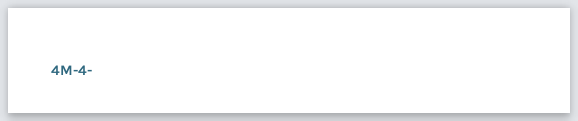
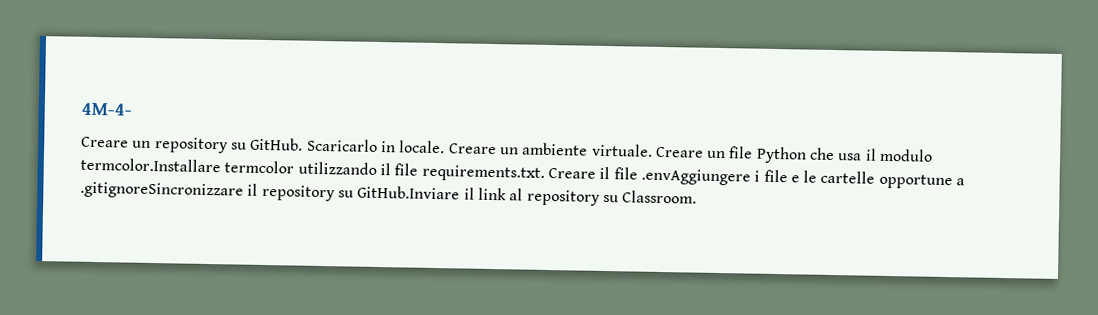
(92, 70) none -> [81,136,934,164] [80,157,966,190] [80,181,698,206] // Creare un repository su GitHub. Scaricarlo in locale. Creare un ambiente virtuale. Creare un file Python che usa il modulo termcolor.Installare termcolor utilizzando il file requirements.txt. Creare il file .envAggiungere i file e le cartelle opportune a .gitignoreSincronizzare il repository su GitHub.Inviare il link al repository su Classroom.

